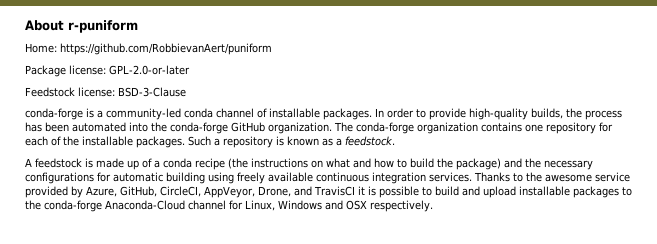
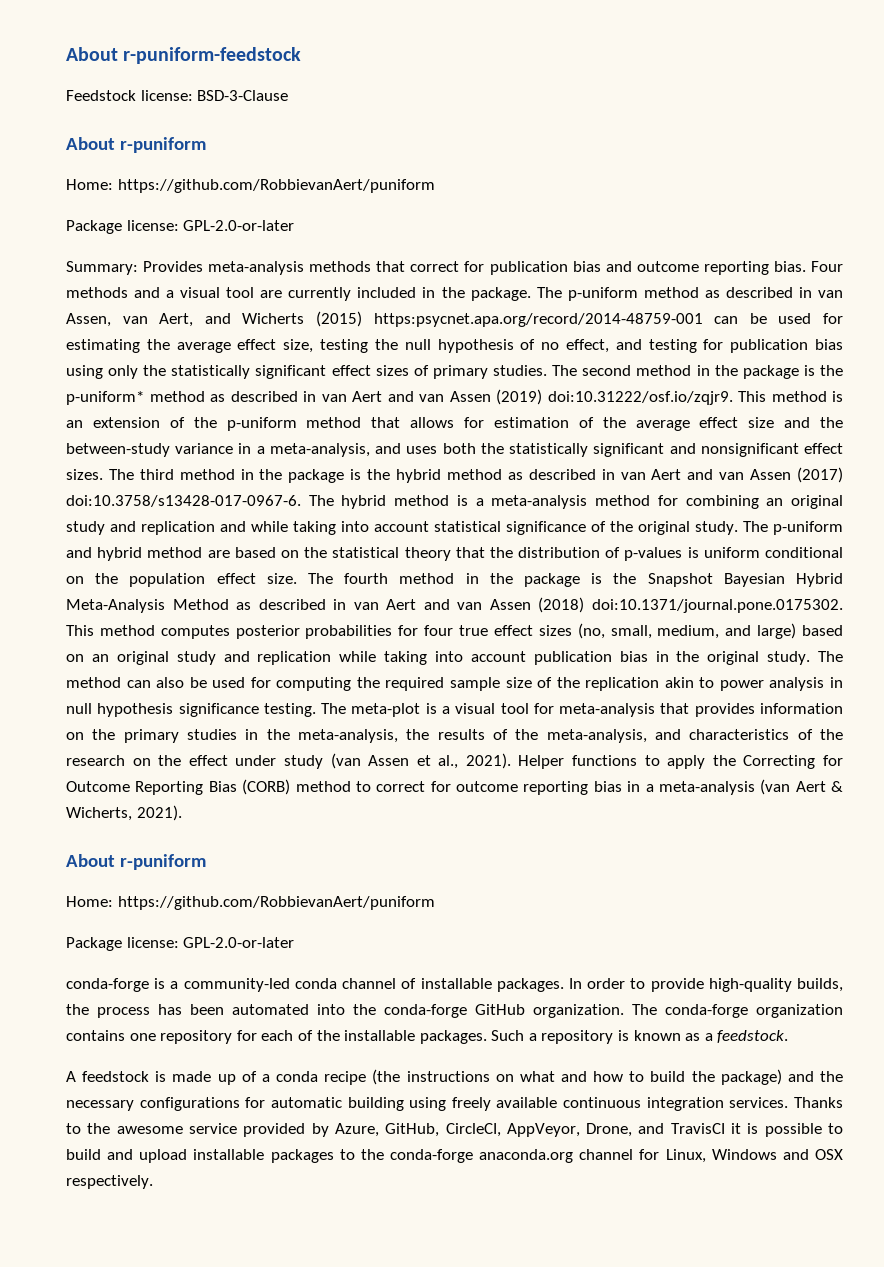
[25,20,138,33] [25,43,272,55] [25,65,190,77] [25,87,186,97] About r-puniform // Home: https://github.com/RobbievanAert/puniform // Package license: GPL-2.0-or-later // Feedstock license: BSD-3-Clause -> [66,47,302,64] [66,90,289,101] [66,137,206,153] [66,179,435,193] [66,220,295,234] [66,261,844,275] [66,287,843,301] [66,311,844,327] [66,339,843,353] [66,365,843,379] [66,389,843,405] [66,417,843,431] [66,443,843,457] [66,467,844,483] [66,495,844,509] [66,521,843,535] [66,547,843,561] [66,573,844,587] [66,597,843,613] [66,623,844,639] [66,651,843,665] [66,677,843,691] [66,703,844,717] [66,729,843,743] [66,753,843,769] [66,779,843,795] [66,805,182,821] [66,854,206,870] [66,896,435,910] [66,937,295,951] About r-puniform-feedstock // Feedstock license: BSD-3-Clause // About r-puniform // Home: https://github.com/RobbievanAert/puniform // Package license: GPL-2.0-or-later // Summary: Provides meta-analysis methods that correct for publication bias and outcome reporting bias. Four methods and a visual tool are currently included in the package. The p-uniform method as described in van Assen, van Aert, and Wicherts (2015) https:psycnet.apa.org/record/2014-48759-001 can be used for estimating the average effect size, testing the null hypothesis of no effect, and testing for publication bias using only the statistically significant effect sizes of primary studies. The second method in the package is the p-uniform* method as described in van Aert and van Assen (2019) doi:10.31222/osf.io/zqjr9. This method is an extension of the p-uniform method that allows for estimation of the average effect size and the between-study variance in a meta-analysis, and uses both the statistically significant and nonsignificant effect sizes. The third method in the package is the hybrid method as described in van Aert and van Assen (2017) doi:10.3758/s13428-017-0967-6. The hybrid method is a meta-analysis method for combining an original study and replication and while taking into account statistical significance of the original study. The p-uniform and hybrid method are based on the statistical theory that the distribution of p-values is uniform conditional on the population effect size. The fourth method in the package is the Snapshot Bayesian Hybrid Meta-Analysis Method as described in van Aert and van Assen (2018) doi:10.1371/journal.pone.0175302. This method computes posterior probabilities for four true effect sizes (no, small, medium, and large) based on an original study and replication while taking into account publication bias in the original study. The method can also be used for computing the required sample size of the replication akin to power analysis in null hypothesis significance testing. The meta-plot is a visual tool for meta-analysis that provides information on the primary studies in the meta-analysis, the results of the meta-analysis, and characteristics of the research on the effect under study (van Assen et al., 2021). Helper functions to apply the Correcting for Outcome Reporting Bias (CORB) method to correct for outcome reporting bias in a meta-analysis (van Aert & Wicherts, 2021). // About r-puniform // Home: https://github.com/RobbievanAert/puniform // Package license: GPL-2.0-or-later
[105,200,185,210] Anaconda-Cloud -> [479,1149,574,1163] anaconda.org

